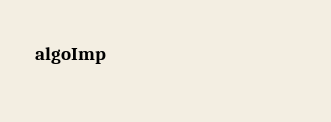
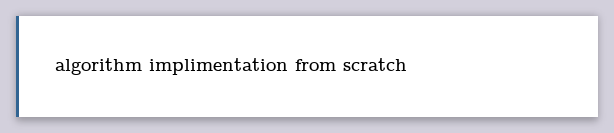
[35,47,106,64] algoImp -> [55,58,407,75] algorithm implimentation from scratch

